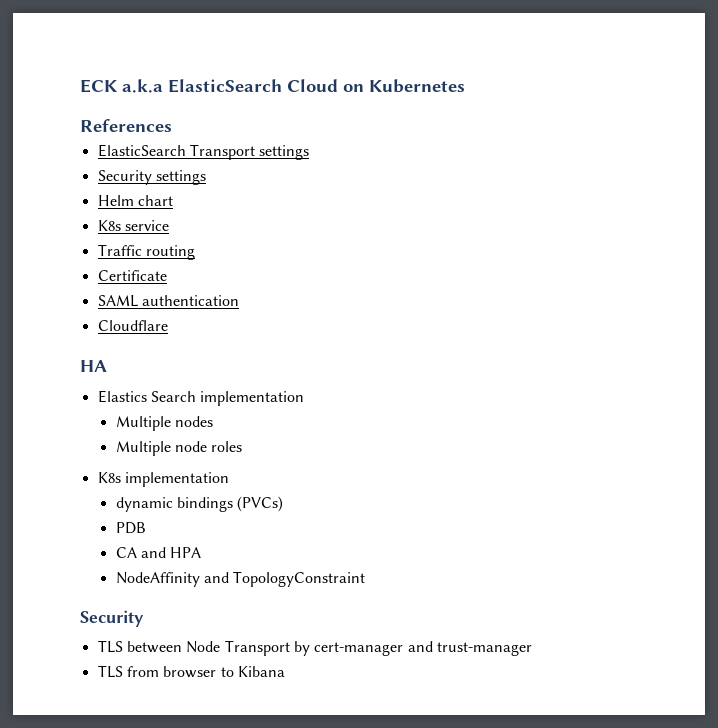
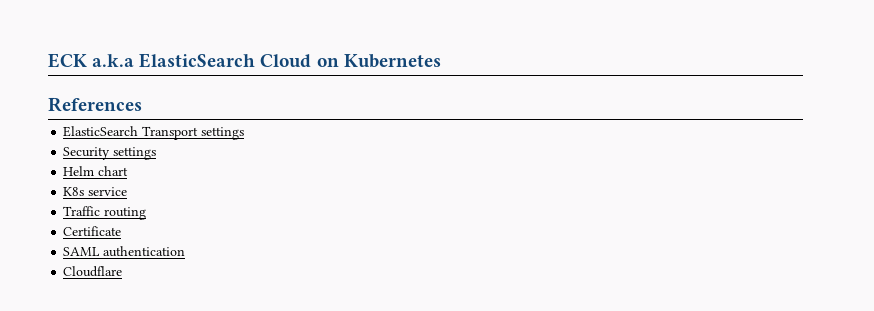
[80,360,107,372] [97,390,305,406] [115,416,214,431] [115,441,243,456] [97,472,229,487] [115,496,284,512] [115,522,146,534] [115,547,202,558] [115,571,366,587] [80,610,144,627] [97,640,532,656] [97,665,285,678] // HA // Elastics Search implementation // Multiple nodes // Multiple node roles // K8s implementation // dynamic bindings (PVCs) // PDB // CA and HPA // NodeAffinity and TopologyConstraint // Security // TLS between Node Transport by cert-manager and trust-manager // TLS from browser to Kibana -> (123, 271) none

